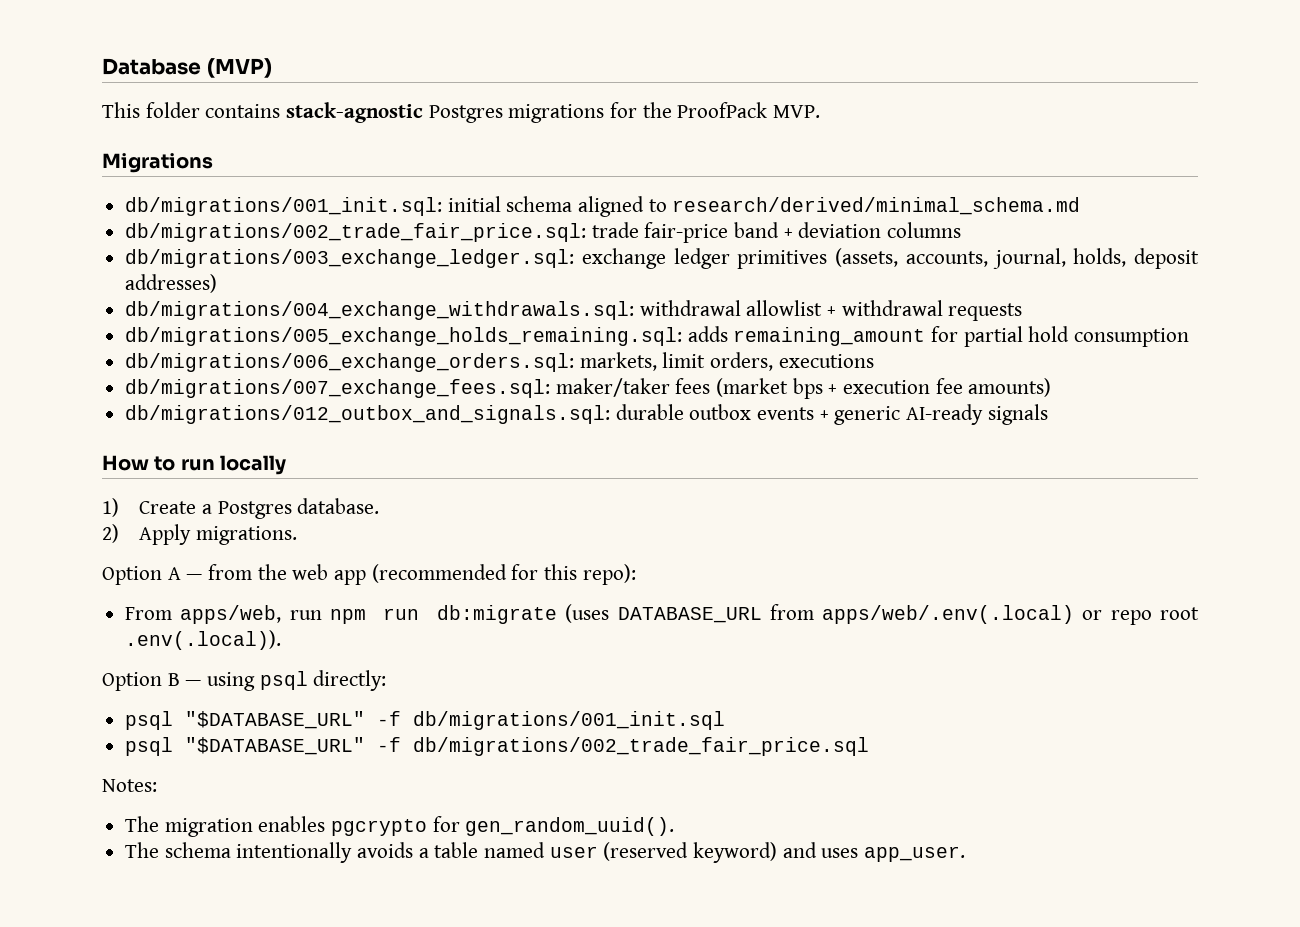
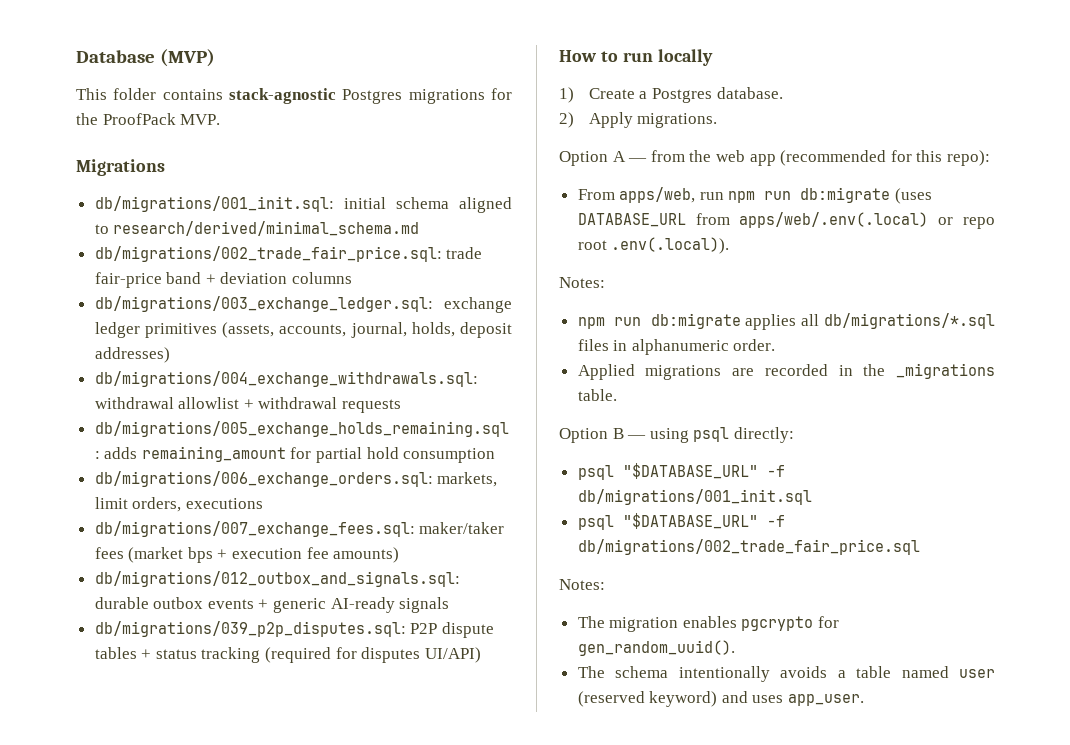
(1048, 414) none -> [94,621,494,638] [94,647,481,663] // db/migrations/039_p2p_disputes.sql: P2P dispute tables + status tracking (required for disputes UI/API)
(282, 640) none -> [559,277,605,288] [577,313,995,330] [577,339,776,355] [577,363,995,380] [577,389,617,401] // Notes: // npm run db:migrate applies all db/migrations/*.sql files in alphanumeric order. // Applied migrations are recorded in the _migrations table.

